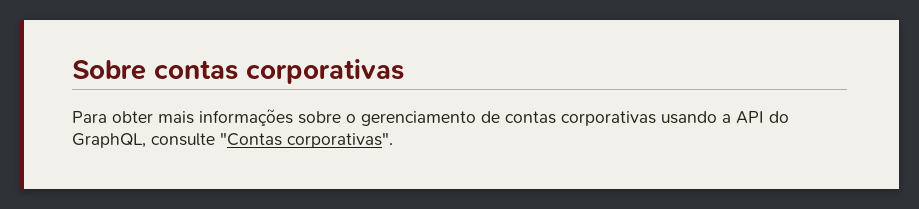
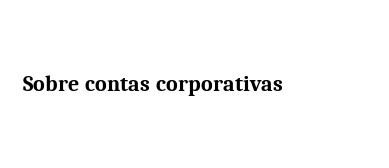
[72,109,789,126] [72,132,393,148] // Para obter mais informações sobre o gerenciamento de contas corporativas usando a API do GraphQL, consulte "Contas corporativas". -> (283, 86) none

